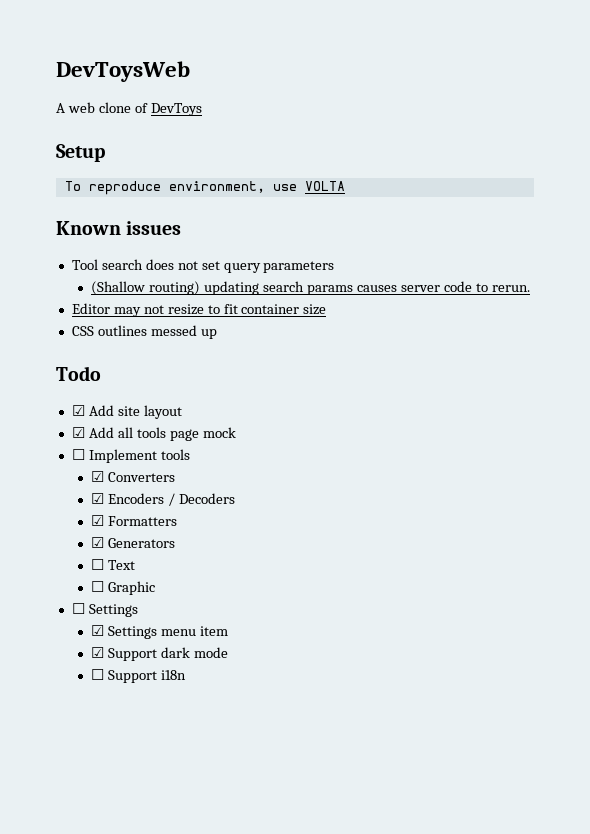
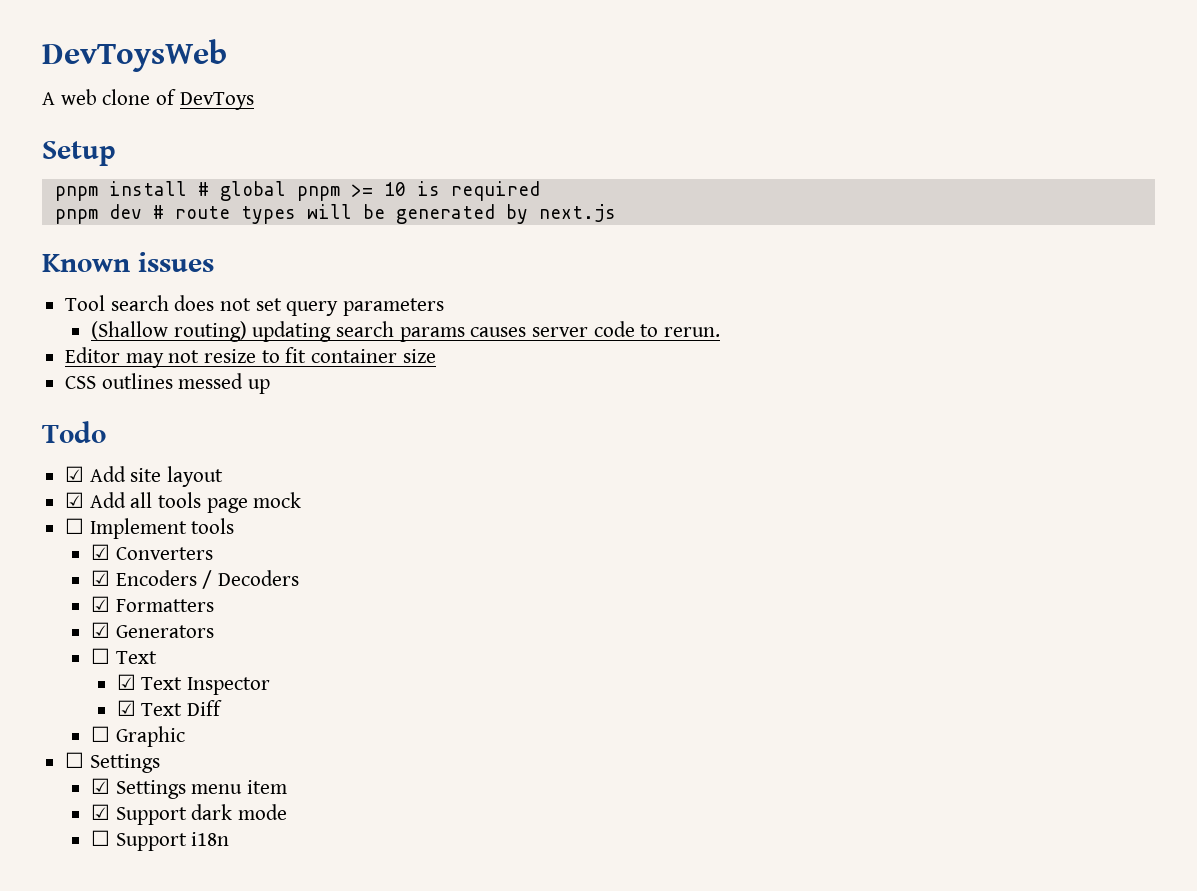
[64,181,345,195] To reproduce environment, use VOLTA -> [54,181,540,201] [54,204,616,224] pnpm install # global pnpm >= 10 is required // pnpm dev # route types will be generated by next.js
(136, 565) none -> [116,674,271,695] [116,700,223,716] // ☑ Text Inspector // ☑ Text Diff

